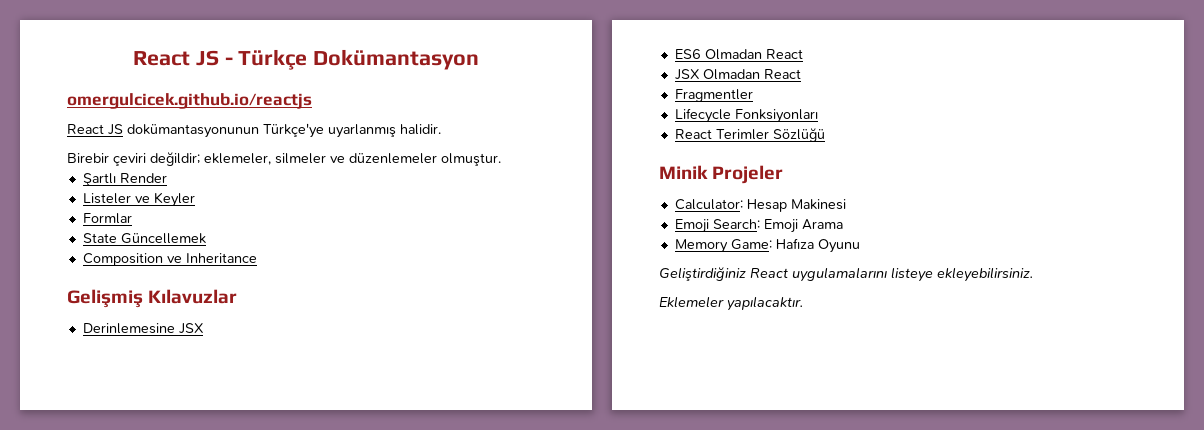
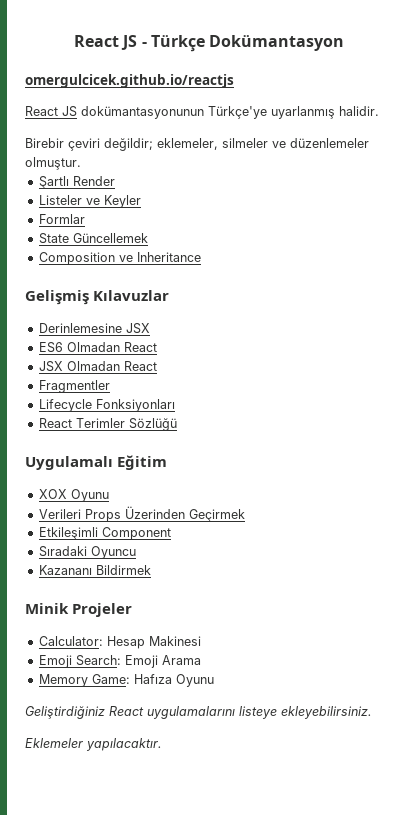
(825, 135) none -> [25,455,168,470] [38,489,109,502] [38,506,245,522] [38,527,171,540] [38,546,136,559] [38,565,151,575] // Uygulamalı Eğitim // XOX Oyunu // Verileri Props Üzerinden Geçirmek // Etkileşimli Component // Sıradaki Oyuncu // Kazananı Bildirmek

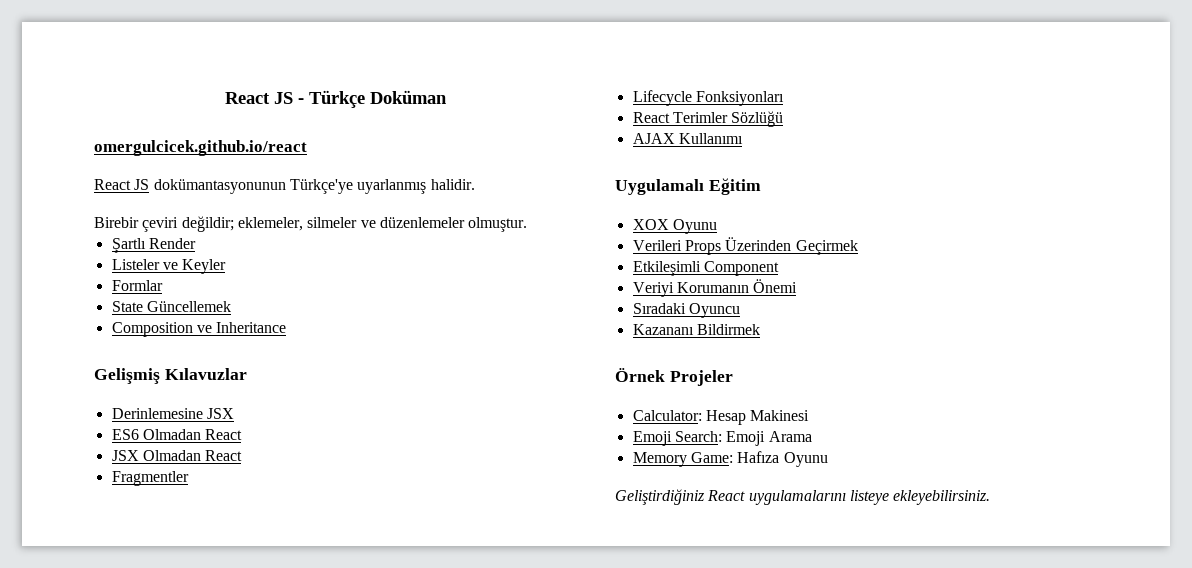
[209,35,345,51] [25,74,234,88] Dokümantasyon // omergulcicek.github.io/reactjs -> [370,90,447,104] [94,140,307,156] Doküman // omergulcicek.github.io/react
(177, 424) none -> [632,133,743,144] // AJAX Kullanımı
(171, 533) none -> [632,279,798,297] // Veriyi Korumanın Önemi
[25,603,69,614] Minik -> [615,368,665,382] Örnek
[25,738,162,751] // Eklemeler yapılacaktır. -> (991, 497) none

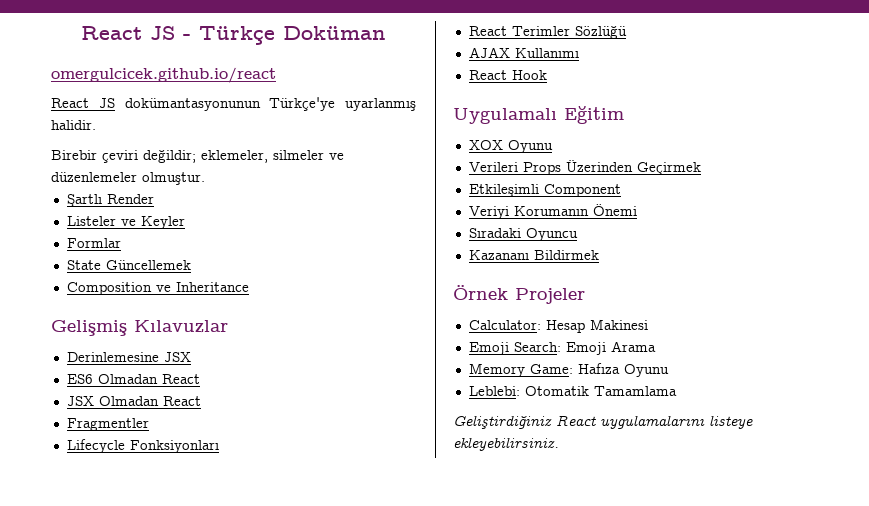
(743, 138) none -> [468,70,547,80] // React Hook
(828, 459) none -> [468,386,677,396] // Leblebi: Otomatik Tamamlama

